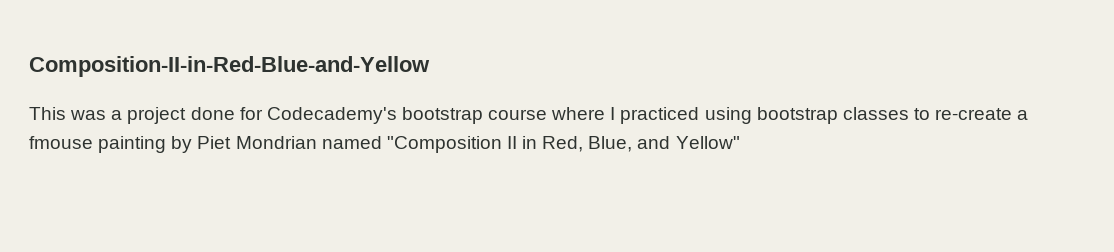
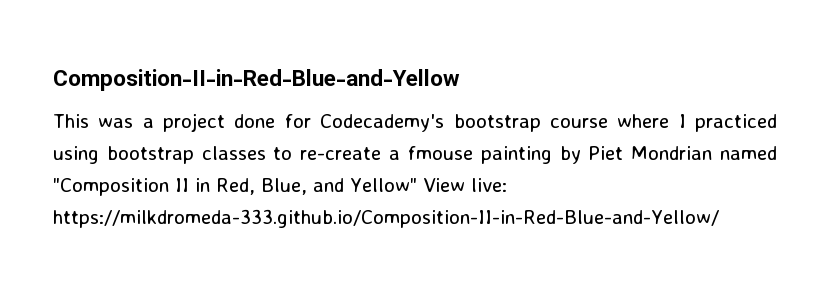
(740, 142) none -> [422,178,507,192] [53,209,719,228] View live: https://milkdromeda-333.github.io/Composition-II-in-Red-Blue-and-Yellow/

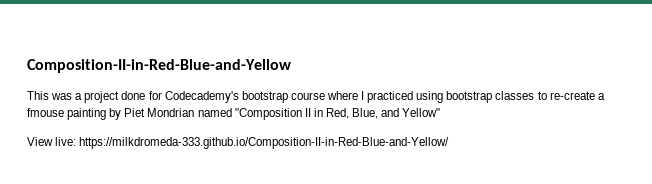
(417, 185) none -> (441, 112) //

